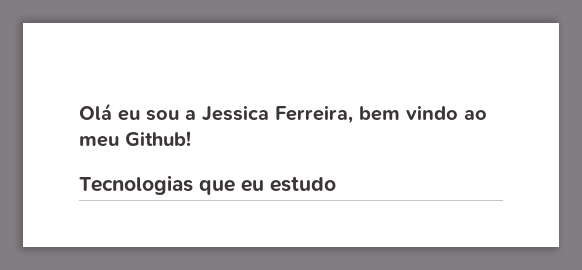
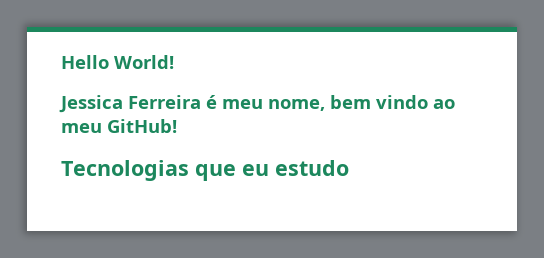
[79,103,353,124] Olá eu sou a Jessica Ferreira, -> [61,55,174,69] [59,95,325,113] Hello World! // Jessica Ferreira é meu nome,
[125,131,191,146] Github! -> [107,119,177,133] GitHub!

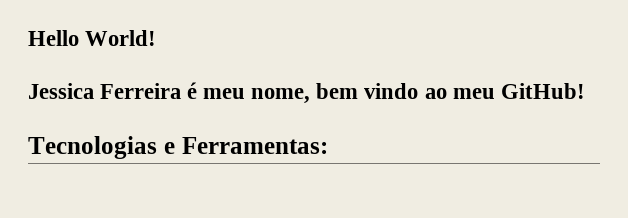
[195,160,349,181] que eu estudo -> [163,137,328,154] e Ferramentas:

